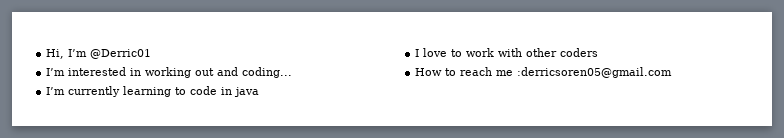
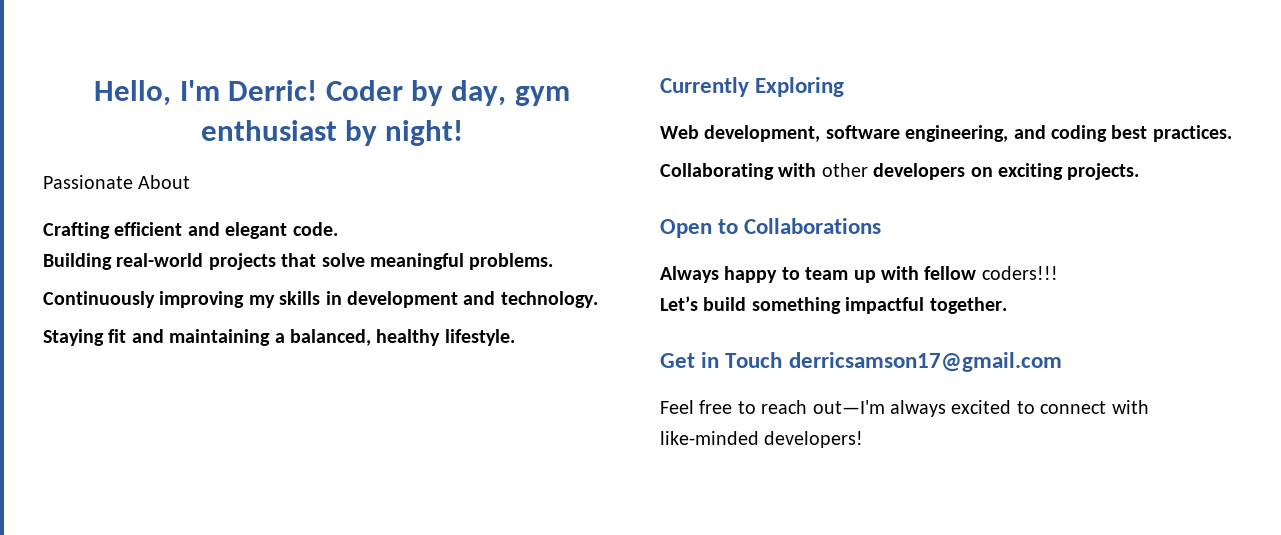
[46,49,152,59] [46,67,293,78] [46,86,260,97] [415,48,599,57] [415,67,673,78] Hi, I’m @Derric01 // I’m interested in working out and coding... // I’m currently learning to code in java // I love to work with other coders // How to reach me :derricsoren05@gmail.com -> [94,80,570,106] [200,120,464,146] [43,175,191,189] [43,222,338,239] [43,253,554,270] [43,291,598,308] [43,329,515,346] [660,77,845,97] [660,125,1232,142] [660,163,1140,180] [660,218,882,238] [660,266,1058,283] [660,296,1007,314] [660,352,1062,372] [660,400,1149,417] [660,431,864,448] Hello, I'm Derric! Coder by day, gym enthusiast by night! // Passionate About // Crafting efficient and elegant code. // Building real-world projects that solve meaningful problems. // Continuously improving my skills in development and technology. // Staying fit and maintaining a balanced, healthy lifestyle. // Currently Exploring // Web development, software engineering, and coding best practices. // Collaborating with other developers on exciting projects. // Open to Collaborations // Always happy to team up with fellow coders!!! // Let’s build something impactful together. // Get in Touch derricsamson17@gmail.com // Feel free to reach out—I'm always excited to connect with like-minded developers!

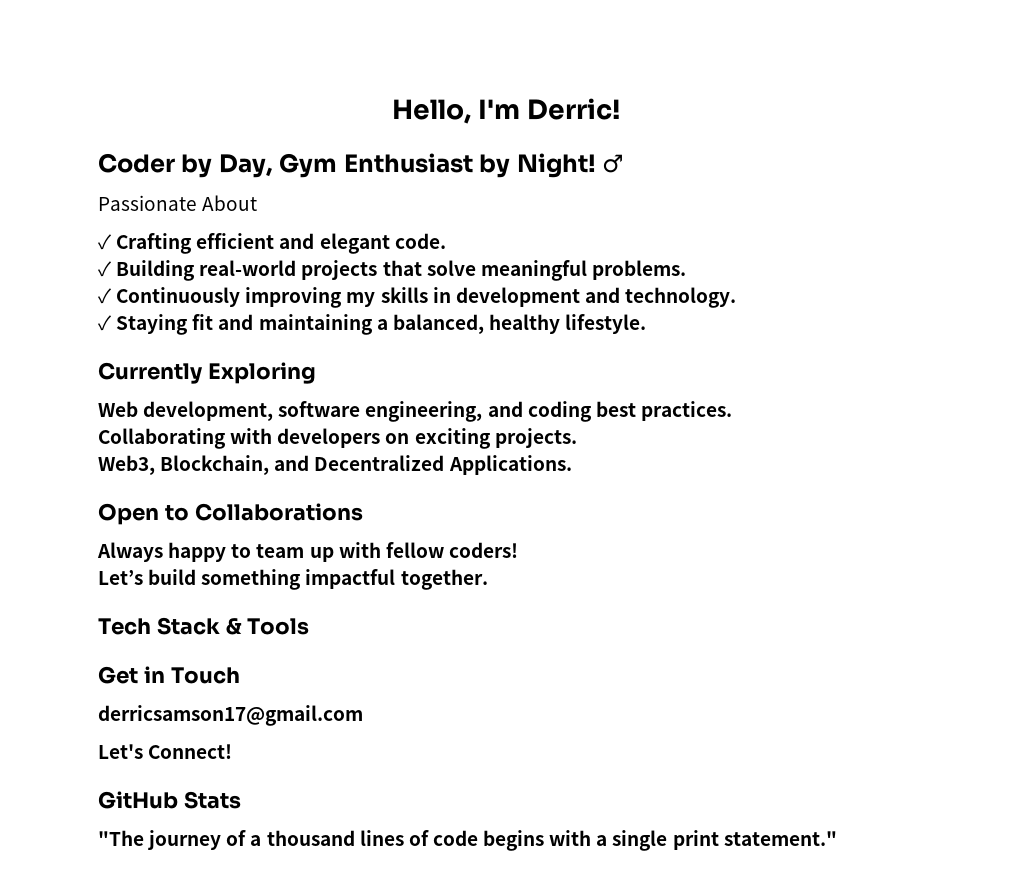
(318, 90) none -> (621, 109) //
[451,80,570,106] [200,120,464,146] day, gym enthusiast by night! -> [218,153,625,178] Day, Gym Enthusiast by Night! ♂
(191, 182) none -> [98,234,112,250] ✓
(338, 229) none -> [98,261,112,277] ✓
(554, 261) none -> [98,288,112,304] ✓
(598, 299) none -> [98,315,112,331] ✓
[821,163,868,177] other -> (273, 436) none
(1140, 171) none -> [98,455,572,475] // Web3, Blockchain, and Decentralized Applications.
[981,266,1058,280] coders!!! -> [448,542,518,558] coders!
(1007, 305) none -> [98,617,310,635] // Tech Stack & Tools
(783, 360) none -> (240, 675) //
[660,400,1149,417] [660,431,864,448] Feel free to reach out—I'm always excited to connect with like-minded developers! -> [98,744,233,759] [98,791,241,809] [98,830,837,851] Let's Connect! // GitHub Stats // "The journey of a thousand lines of code begins with a single print statement."

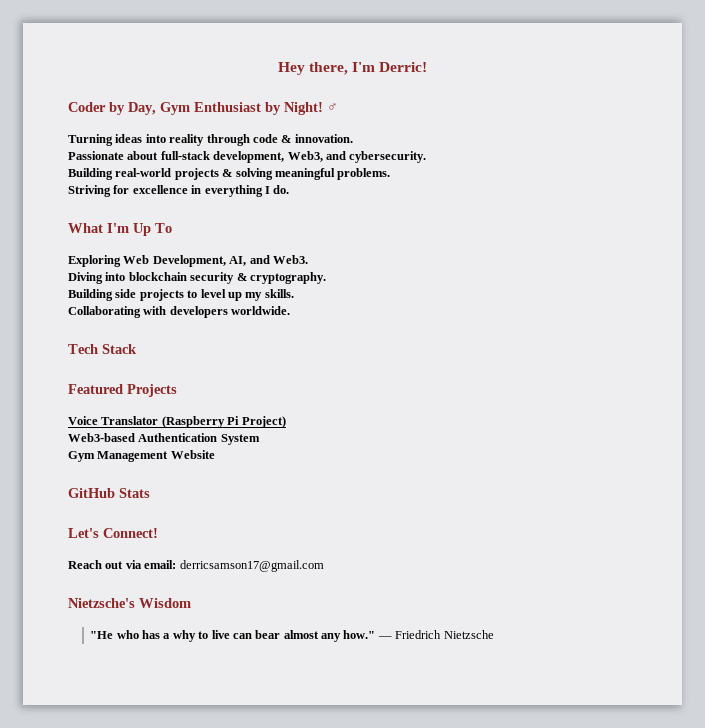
[391,99,471,124] Hello, -> [277,62,348,75] Hey there,
[98,195,258,211] [98,233,446,254] [98,261,112,277] Passionate About // ✓ Crafting efficient and elegant code. // ✓ -> [68,134,353,146] [68,151,427,163] Turning ideas into reality through code & innovation. // Passionate about full-stack development, Web3, and cybersecurity. //
[382,260,476,276] that solve -> [222,168,273,180] & solving
[98,287,737,308] [98,314,647,335] [98,362,316,384] [98,401,732,422] [98,428,577,449] [98,455,572,475] [98,503,363,525] [97,542,518,562] [98,569,488,590] [98,617,310,635] [98,666,240,684] [98,705,363,726] [98,744,233,759] [98,791,241,809] [98,830,837,851] ✓ Continuously improving my skills in development and technology. // ✓ Staying fit and maintaining a balanced, healthy lifestyle. // Currently Exploring // Web development, software engineering, and coding best practices. // Collaborating with developers on exciting projects. // Web3, Blockchain, and Decentralized Applications. // Open to Collaborations // Always happy to team up with fellow coders! // Let’s build something impactful together. // Tech Stack & Tools // Get in Touch // derricsamson17@gmail.com // Let's Connect! // GitHub Stats // "The journey of a thousand lines of code begins with a single print statement." -> [68,185,290,197] [68,223,172,236] [68,255,308,267] [68,272,326,284] [68,289,294,301] [68,306,291,318] [68,344,137,354] [68,384,177,397] [68,416,286,428] [68,433,260,445] [68,450,215,462] [68,488,150,498] [68,528,158,538] [68,560,324,572] [68,598,191,608] [90,630,494,642] Striving for excellence in everything I do. // What I'm Up To // Exploring Web Development, AI, and Web3. // Diving into blockchain security & cryptography. // Building side projects to level up my skills. // Collaborating with developers worldwide. // Tech Stack // Featured Projects // Voice Translator (Raspberry Pi Project) // Web3-based Authentication System // Gym Management Website // GitHub Stats // Let's Connect! // Reach out via email: derricsamson17@gmail.com // Nietzsche's Wisdom // "He who has a why to live can bear almost any how." — Friedrich Nietzsche

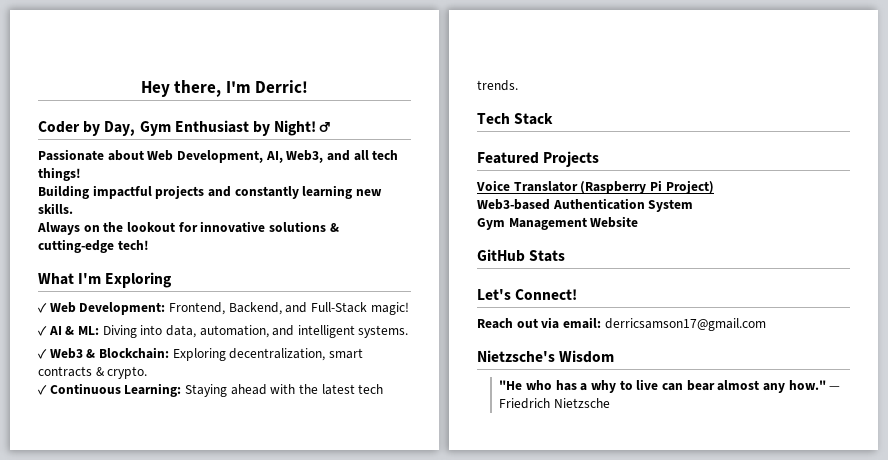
[68,134,353,146] [68,151,427,163] [68,168,391,180] [68,185,290,197] [68,223,172,236] [68,255,308,267] [68,272,326,284] [68,289,294,301] [68,306,291,318] Turning ideas into reality through code & innovation. // Passionate about full-stack development, Web3, and cybersecurity. // Building real-world projects & solving meaningful problems. // Striving for excellence in everything I do. // What I'm Up To // Exploring Web Development, AI, and Web3. // Diving into blockchain security & cryptography. // Building side projects to level up my skills. // Collaborating with developers worldwide. -> [38,149,399,163] [38,167,81,181] [38,185,382,199] [38,203,73,214] [37,221,339,235] [38,239,149,253] [38,272,173,288] [38,302,409,315] [38,325,409,338] [38,347,363,361] [38,366,148,379] [38,383,384,397] [477,80,518,91] Passionate about Web Development, AI, Web3, and all tech things! // Building impactful projects and constantly learning new skills. // Always on the lookout for innovative solutions & cutting-edge tech! // What I'm Exploring // ✓ Web Development: Frontend, Backend, and Full-Stack magic! // ✓ AI & ML: Diving into data, automation, and intelligent systems. // ✓ Web3 & Blockchain: Exploring decentralization, smart contracts & crypto. // ✓ Continuous Learning: Staying ahead with the latest tech trends.

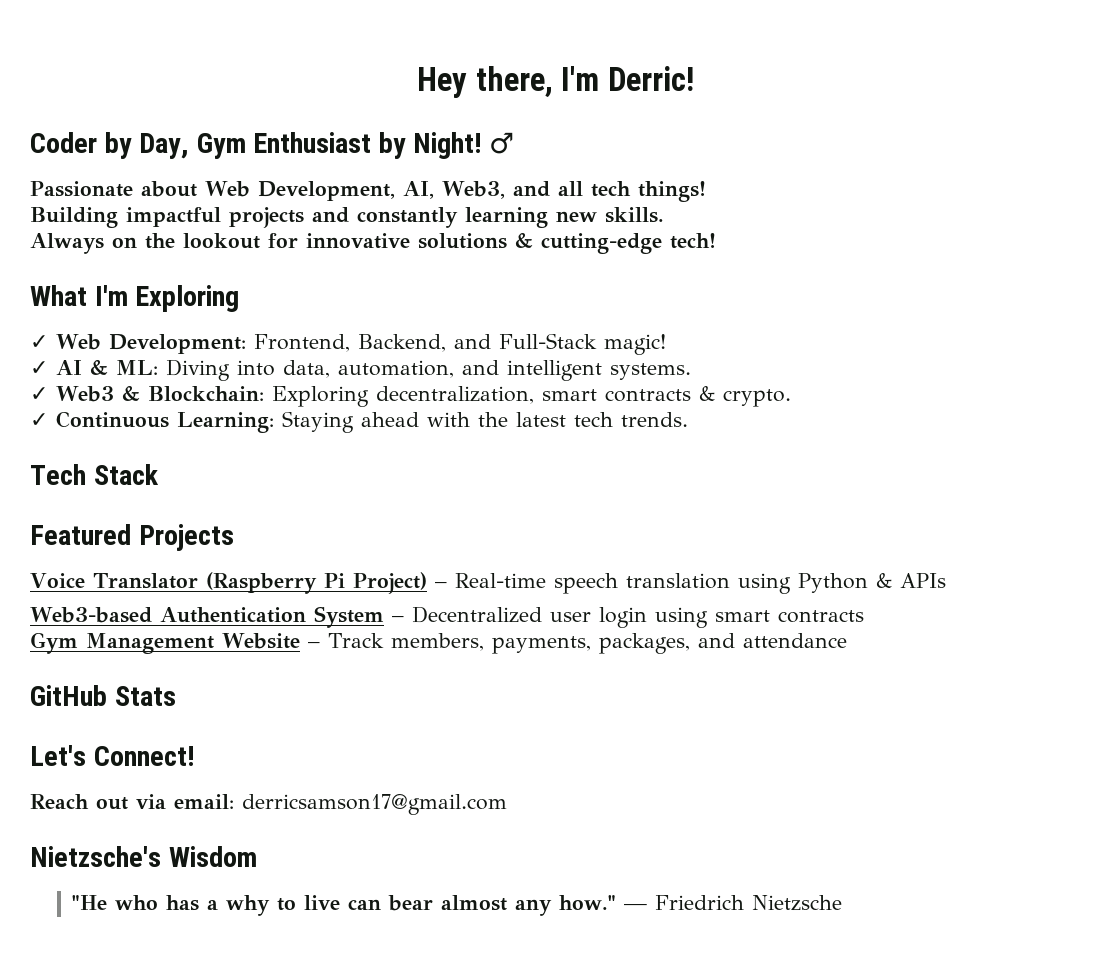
[477,198,694,212] [477,216,639,230] // Web3-based Authentication System // Gym Management Website -> [434,573,946,594] [30,606,864,628] [30,632,847,654] – Real-time speech translation using Python & APIs // Web3-based Authentication System – Decentralized user login using smart contracts // Gym Management Website – Track members, payments, packages, and attendance

